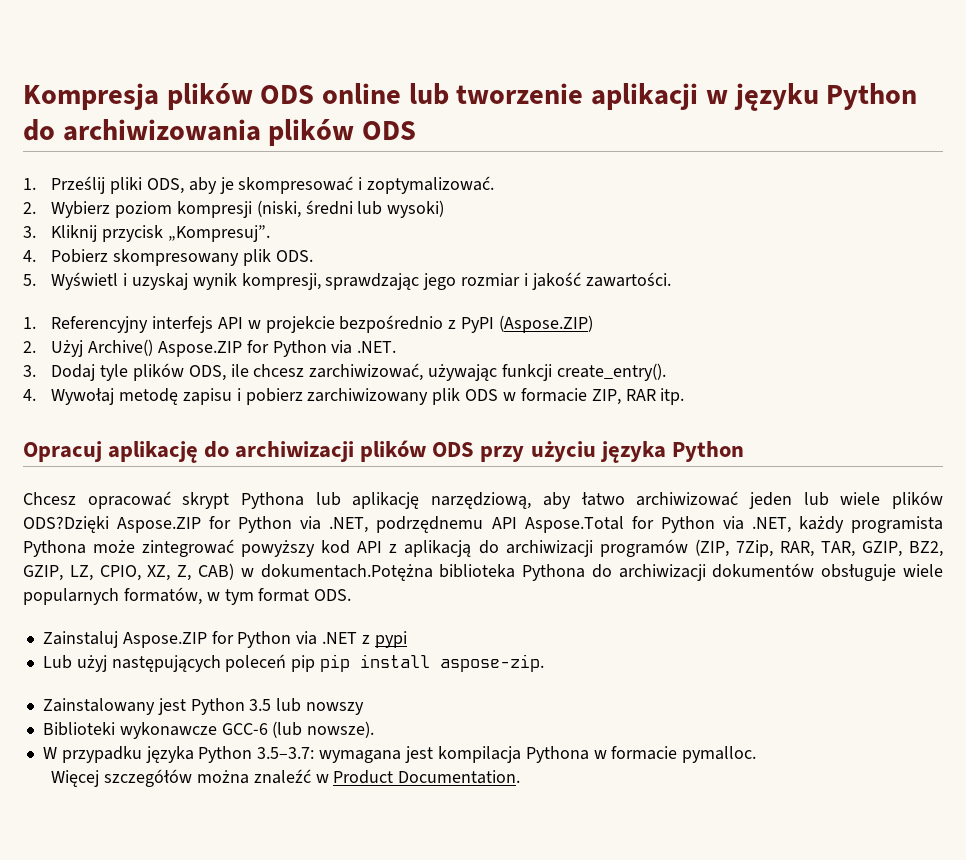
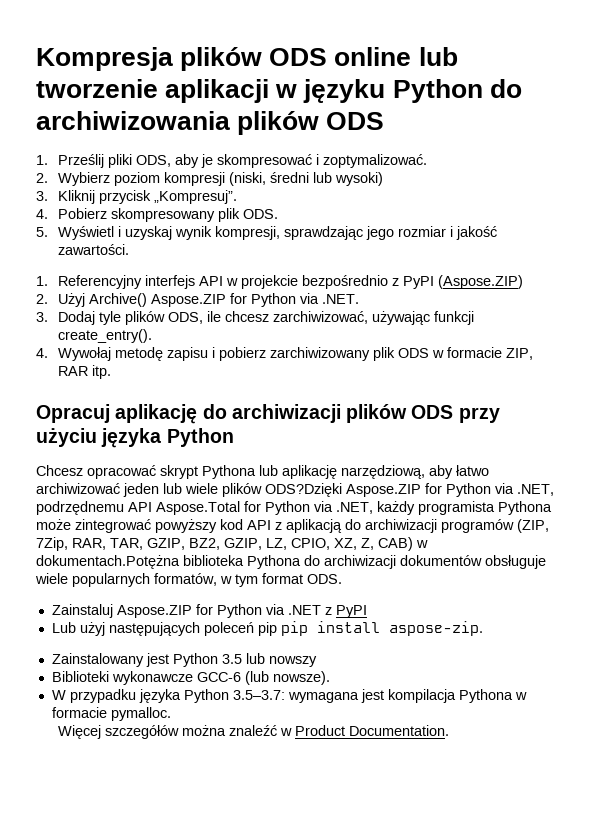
[374,631,407,648] pypi -> [335,605,367,618] PyPI

